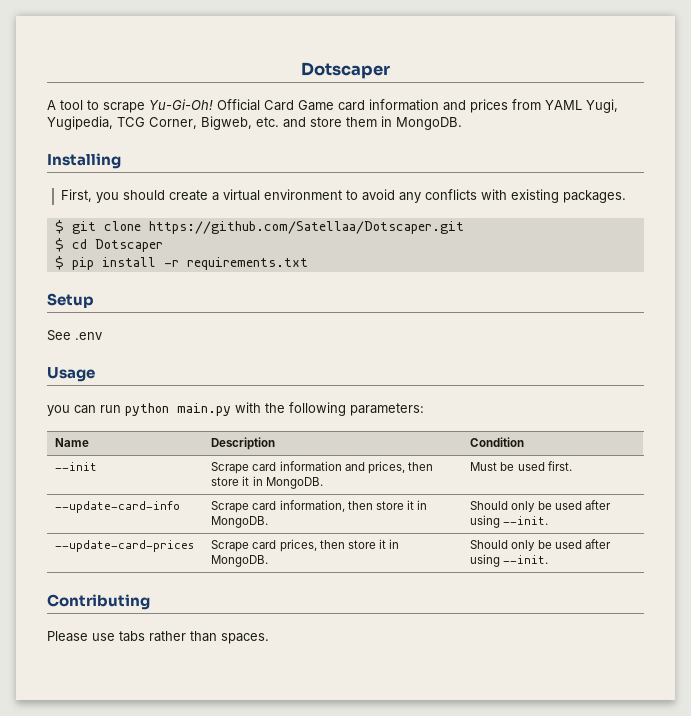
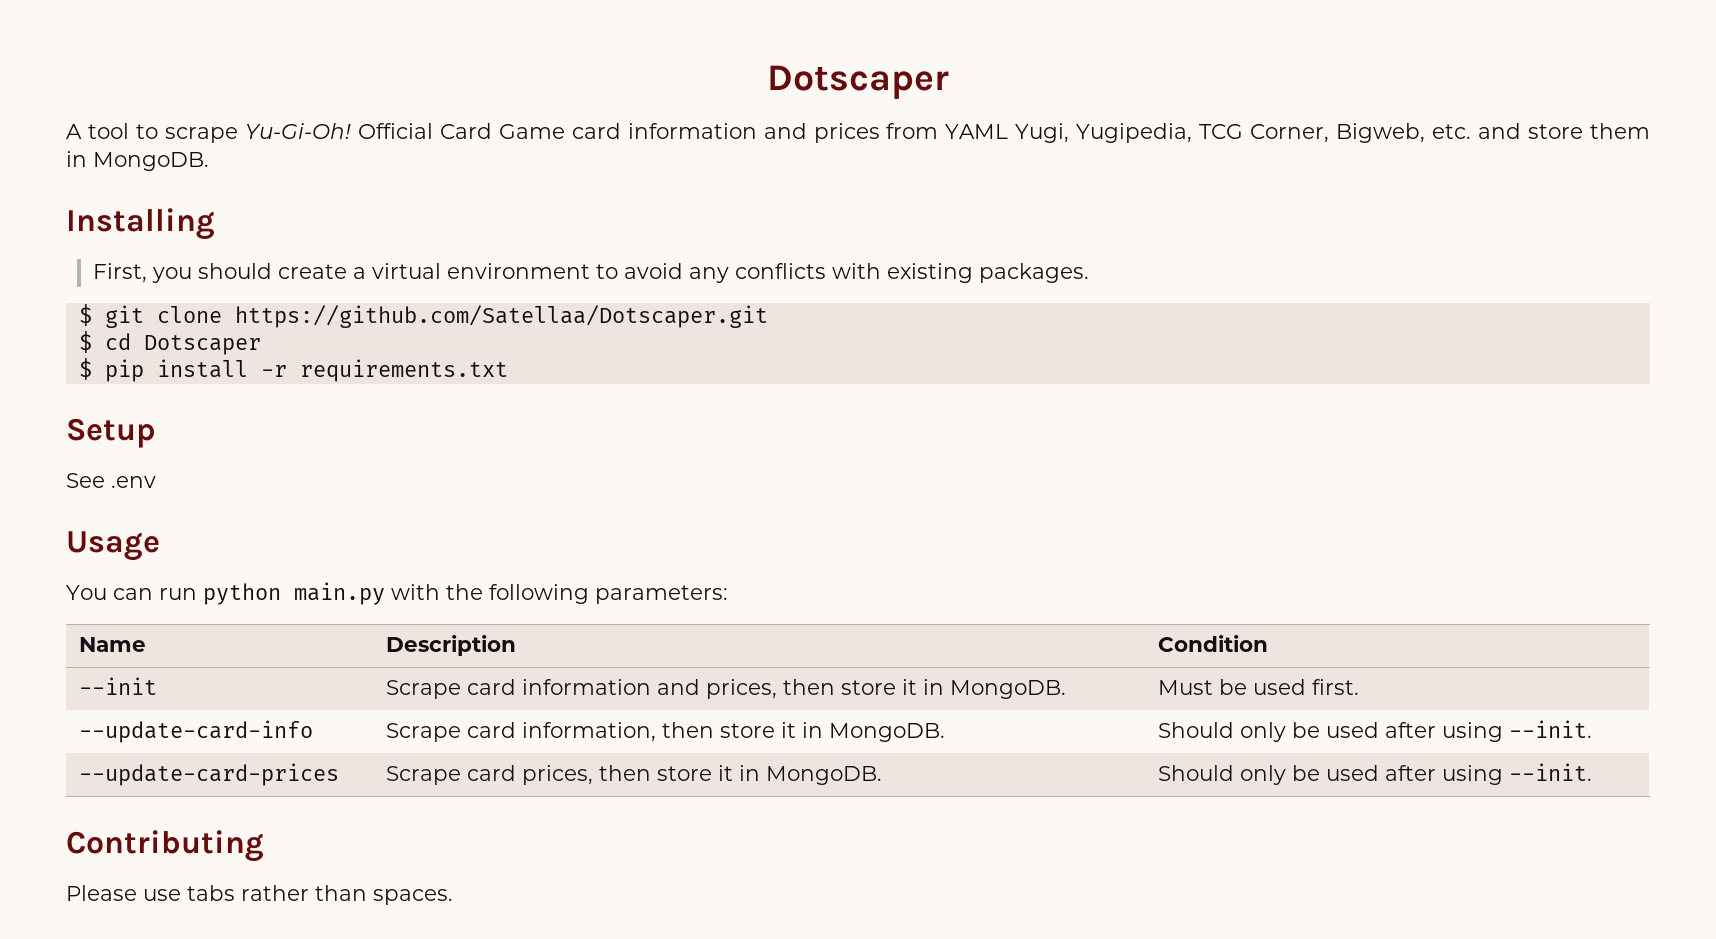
[47,405,70,416] you -> [66,585,107,600] You

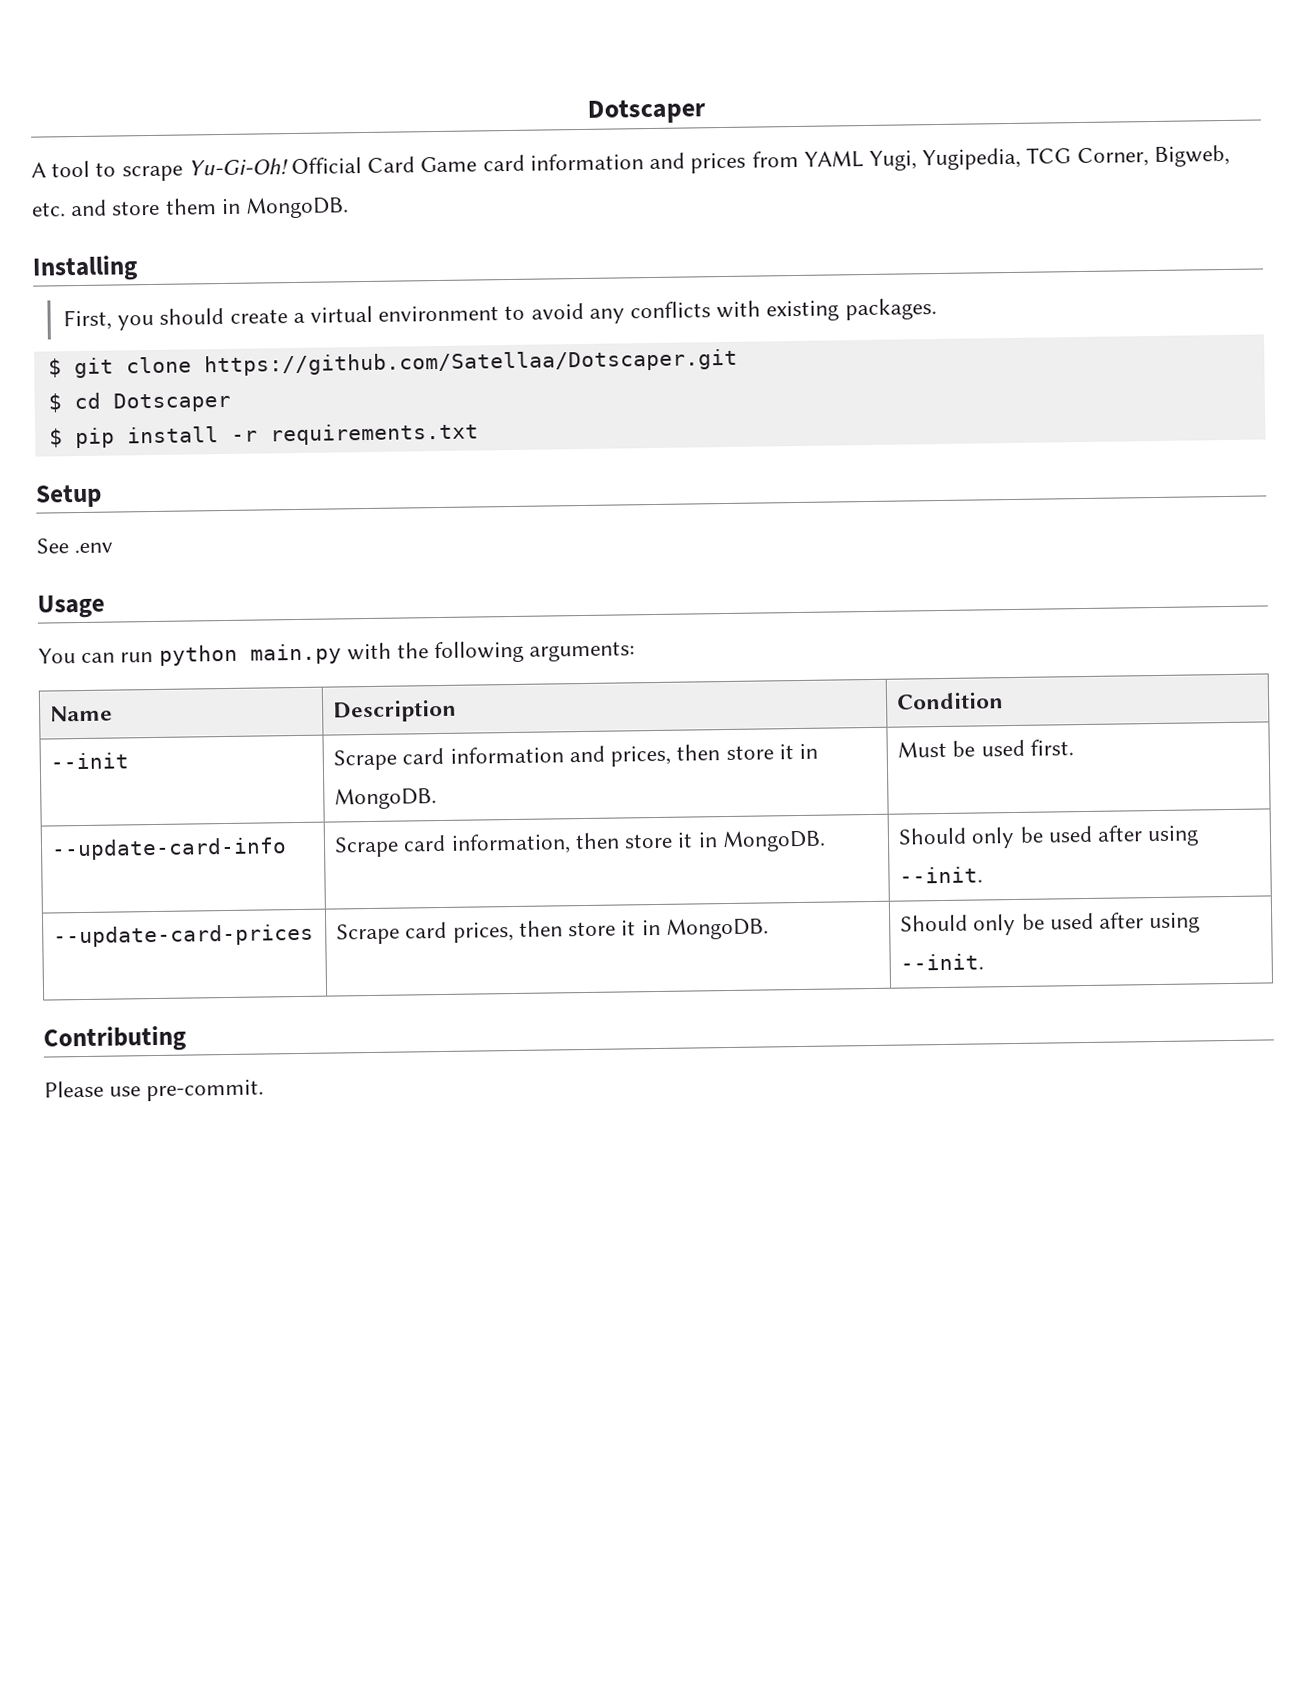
[595,585,728,604] parameters: -> [529,641,636,662] arguments:
[187,885,453,905] tabs rather than spaces. -> [146,1079,265,1102] pre-commit.

